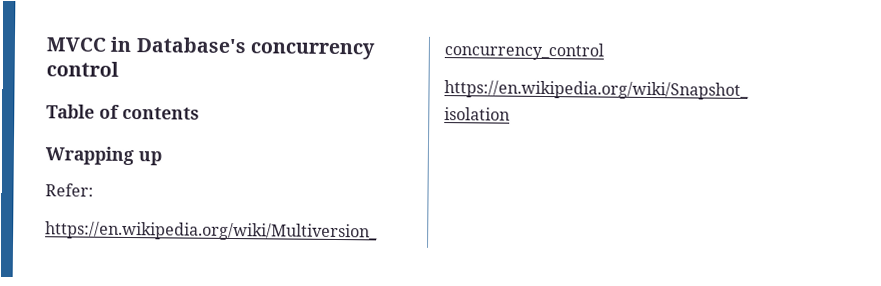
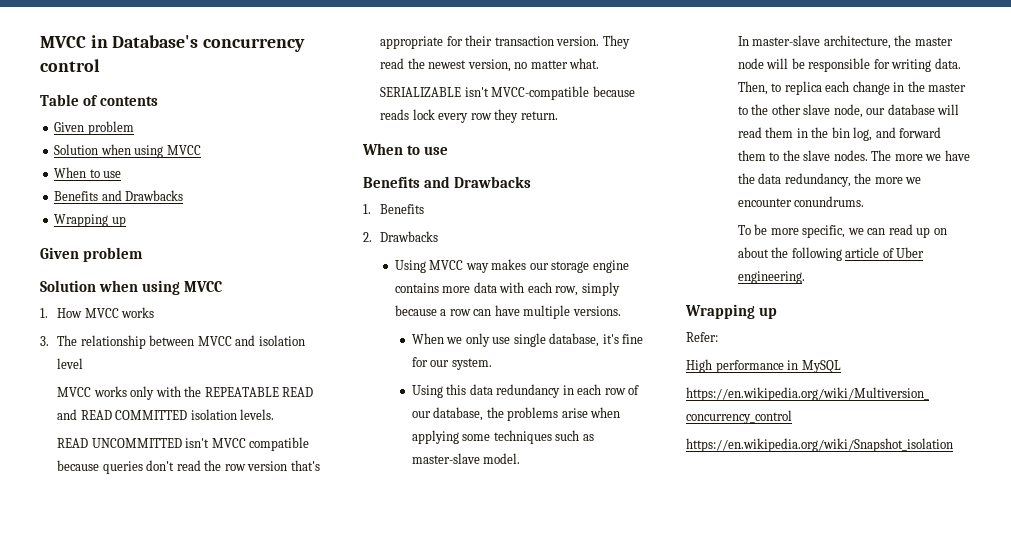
(200, 113) none -> [54,121,134,135] [54,144,201,158] [54,167,122,178] [54,190,184,201] [54,214,126,227] [40,247,144,262] [40,280,223,295] [40,307,155,318] [40,335,305,349] [57,358,84,369] [57,386,314,400] [57,409,275,420] [57,437,310,451] [57,460,320,474] [380,35,630,49] [380,58,600,72] [380,86,635,100] [380,109,558,123] [362,143,449,155] [363,176,532,188] [363,204,425,214] [363,231,439,242] [394,259,629,273] [394,282,620,296] [394,305,621,319] [411,333,644,347] [411,357,492,370] [411,384,640,398] [411,407,621,421] [411,430,594,444] [411,453,521,464] [737,35,953,49] [737,58,961,72] [737,81,967,95] [737,104,960,118] [737,127,942,141] [737,150,970,161] [737,173,922,187] [737,196,865,207] [737,224,947,238] [737,247,925,261] [737,271,805,284] // Given problem // Solution when using MVCC // When to use // Benefits and Drawbacks // Wrapping up // Given problem // Solution when using MVCC // 1. How MVCC works // 3. The relationship between MVCC and isolation level // MVCC works only with the REPEATABLE READ and READ COMMITTED isolation levels. // READ UNCOMMITTED isn't MVCC compatible because queries don't read the row version that's appropriate for their transaction version. They read the newest version, no matter what. // SERIALIZABLE isn't MVCC-compatible because reads lock every row they return. // When to use // Benefits and Drawbacks // 1. Benefits // 2. Drawbacks // Using MVCC way makes our storage engine contains more data with each row, simply because a row can have multiple versions. // When we only use single database, it's fine for our system. // Using this data redundancy in each row of our database, the problems arise when applying some techniques such as master-slave model. // In master-slave architecture, the master node will be responsible for writing data. Then, to replica each change in the master to the other slave node, our database will read them in the bin log, and forward them to the slave nodes. The more we have the data redundancy, the more we encounter conundrums. // To be more specific, we can read up on about the following article of Uber engineering.
(94, 190) none -> [686,359,841,373] // High performance in MySQL

